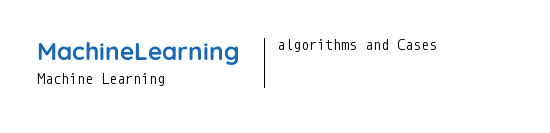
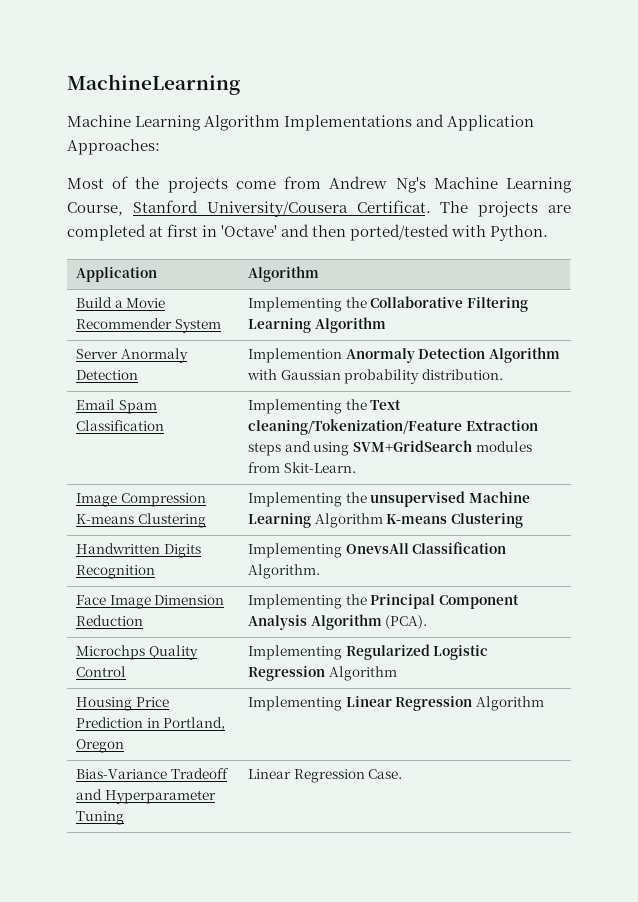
[277,39,437,52] algorithms and Cases -> [204,114,535,131] [67,139,160,155] [67,176,572,193] [67,200,571,217] [67,224,549,241] [76,267,158,282] [248,266,320,282] [76,297,166,308] [76,318,221,333] [248,296,529,312] [248,317,386,333] [76,348,188,363] [76,370,139,380] [248,347,561,363] [247,369,504,384] [76,399,157,414] [76,420,165,431] [248,399,402,414] [248,419,538,435] [248,440,532,456] [248,462,356,473] [76,493,206,507] [76,513,206,528] [248,491,531,507] [248,513,524,528] [76,543,201,558] [76,565,156,579] [248,542,507,558] [248,564,321,579] [76,595,225,609] [76,615,144,626] [248,594,520,609] [248,614,428,630] [76,645,198,660] [76,666,127,677] [248,644,489,660] [248,666,397,681] [76,697,169,711] [76,717,226,730] [76,739,125,753] [248,696,545,711] [76,768,229,779] [76,789,216,804] [76,811,125,825] [248,769,403,783] Algorithm Implementations and Application Approaches: // Most of the projects come from Andrew Ng's Machine Learning Course, Stanford University/Cousera Certificat. The projects are completed at first in 'Octave' and then ported/tested with Python. // Application | Algorithm // Build a Movie Recommender System | Implementing the Collaborative Filtering Learning Algorithm // Server Anormaly Detection | Implemention Anormaly Detection Algorithm with Gaussian probability distribution. // Email Spam Classification | Implementing the Text cleaning/Tokenization/Feature Extraction steps and using SVM+GridSearch modules from Skit-Learn. // Image Compression K-means Clustering | Implementing the unsupervised Machine Learning Algorithm K-means Clustering // Handwritten Digits Recognition | Implementing OnevsAll Classification Algorithm. // Face Image Dimension Reduction | Implementing the Principal Component Analysis Algorithm (PCA). // Microchps Quality Control | Implementing Regularized Logistic Regression Algorithm // Housing Price Prediction in Portland, Oregon | Implementing Linear Regression Algorithm // Bias-Variance Tradeoff and Hyperparameter Tuning | Linear Regression Case.

